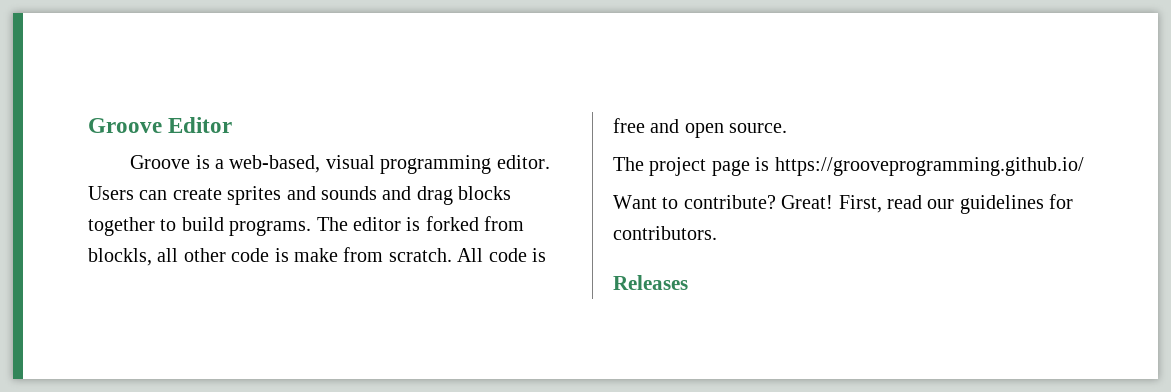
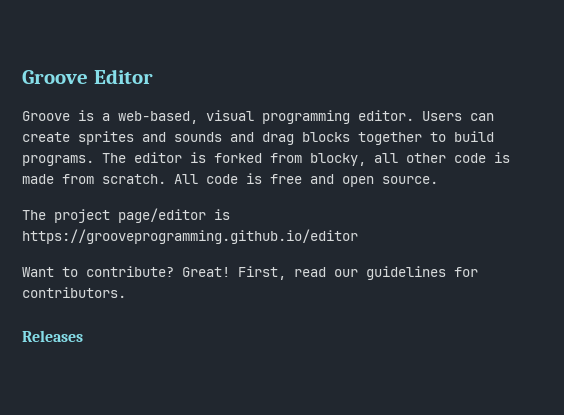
[88,248,152,266] blockls, -> [310,153,366,166] blocky,
[294,248,338,262] make -> [22,174,54,184] made
[711,157,1084,176] page is https://grooveprogramming.github.io/ -> [118,208,230,223] [22,229,358,244] page/editor is https://grooveprogramming.github.io/editor

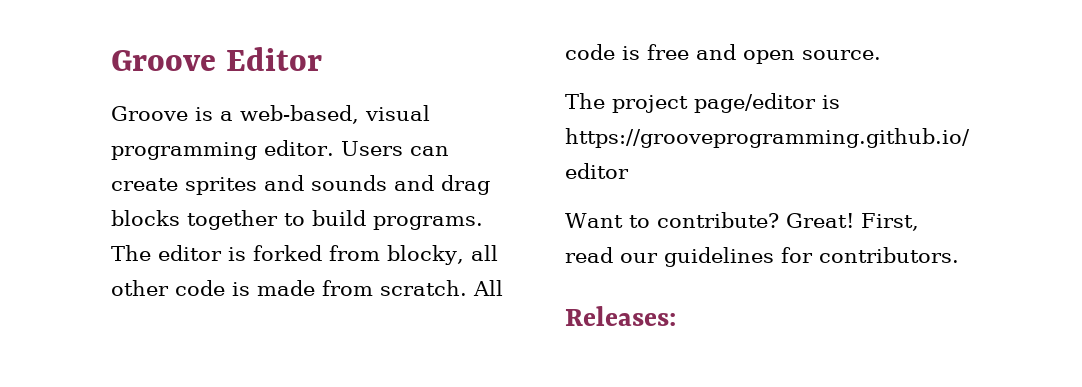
[22,330,83,342] Releases -> [565,306,676,326] Releases:

